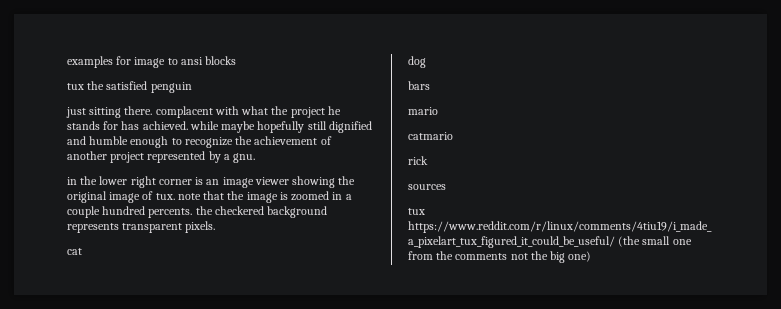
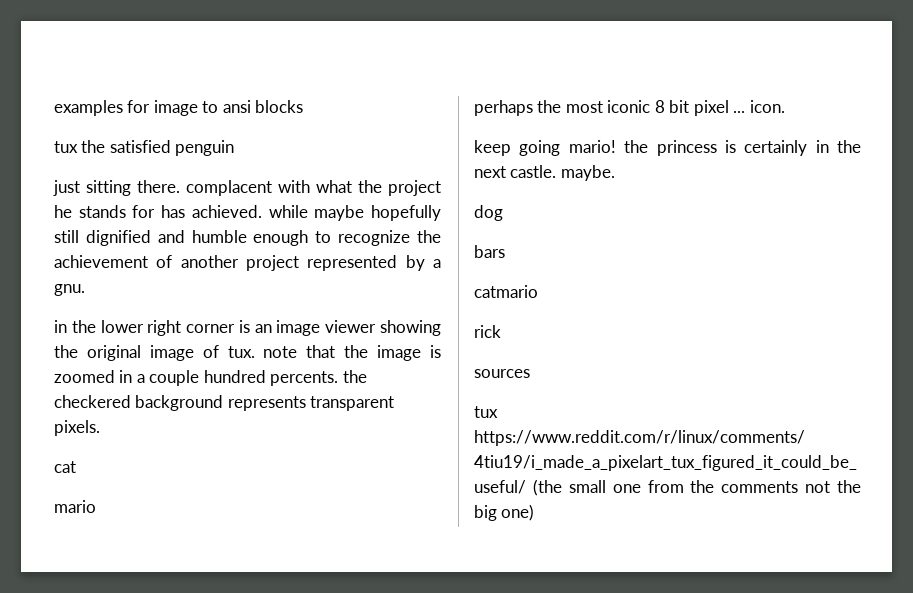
(82, 251) none -> [54,500,96,513] [474,100,785,116] [474,140,861,156] [474,165,615,181] // mario // perhaps the most iconic 8 bit pixel ... icon. // keep going mario! the princess is certainly in the next castle. maybe.
[408,107,438,115] // mario -> (505, 251) none

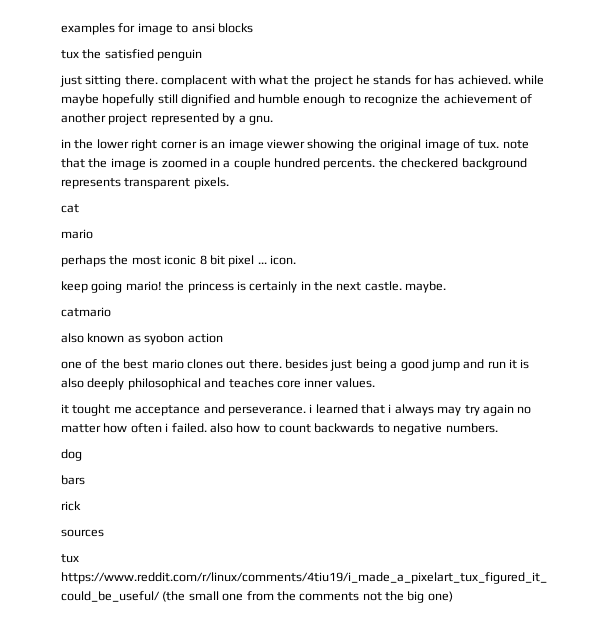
(615, 173) none -> [61,307,111,317] [61,333,223,345] [61,359,530,371] [61,378,375,390] [61,404,532,416] [61,423,498,435] // catmario // also known as syobon action // one of the best mario clones out there. besides just being a good jump and run it is also deeply philosophical and teaches core inner values. // it tought me acceptance and perseverance. i learned that i always may try again no matter how often i failed. also how to count backwards to negative numbers.
[474,285,538,298] // catmario -> (85, 480) none

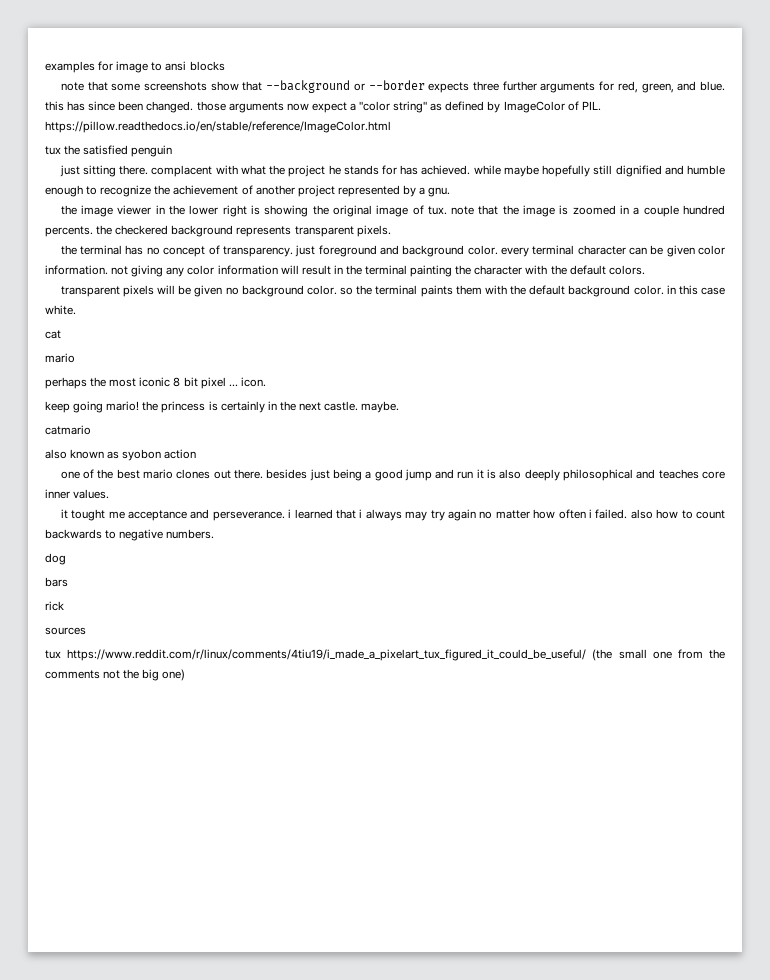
(253, 28) none -> [60,80,725,93] [45,101,601,113] [45,121,391,133] // note that some screenshots show that --background or --border expects three further arguments for red, green, and blue. this has since been changed. those arguments now expect a "color string" as defined by ImageColor of PIL. https://pillow.readthedocs.io/en/stable/reference/ImageColor.html
(273, 120) none -> [60,205,152,217] the image viewer
[160,139,305,151] corner is an image viewer -> [250,205,260,215] is
(229, 183) none -> [60,245,725,257] [45,265,645,277] [60,285,725,297] [45,305,76,315] // the terminal has no concept of transparency. just foreground and background color. every terminal character can be given color information. not giving any color information will result in the terminal painting the character with the default colors. // transparent pixels will be given no background color. so the terminal paints them with the default background color. in this case white.

